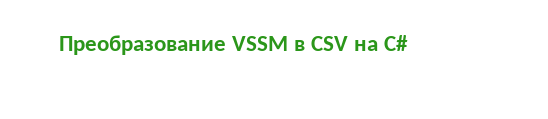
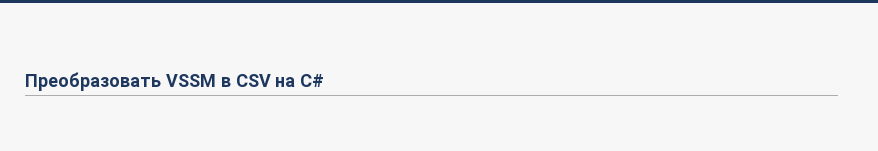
[59,35,226,55] Преобразование -> [25,72,161,91] Преобразовать

